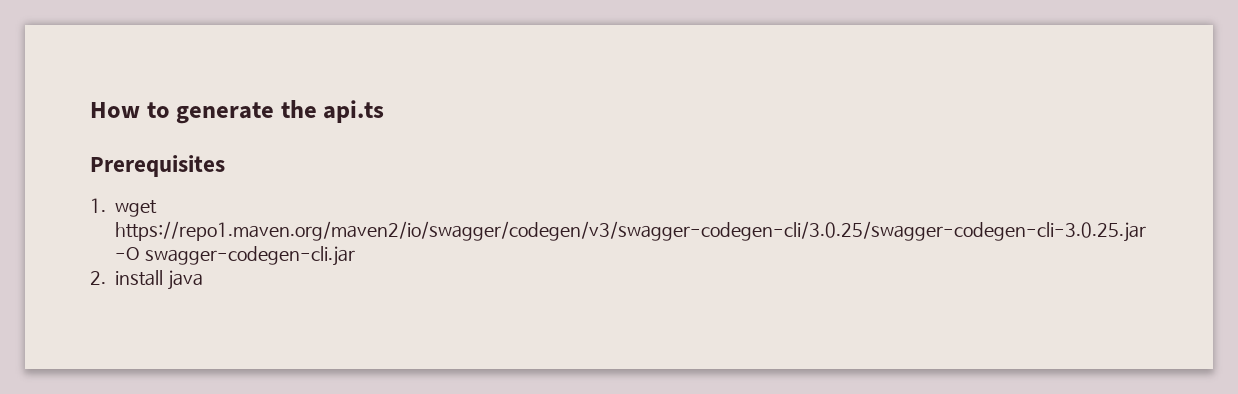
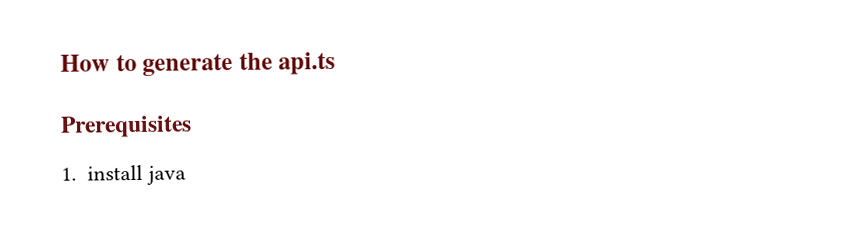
[115,200,157,217] [115,221,1146,242] [115,246,355,266] [90,271,106,285] wget https://repo1.maven.org/maven2/io/swagger/codegen/v3/swagger-codegen-cli/3.0.25/swagger-codegen-cli-3.0.25.jar -O swagger-codegen-cli.jar // 2. -> (77, 174) none

